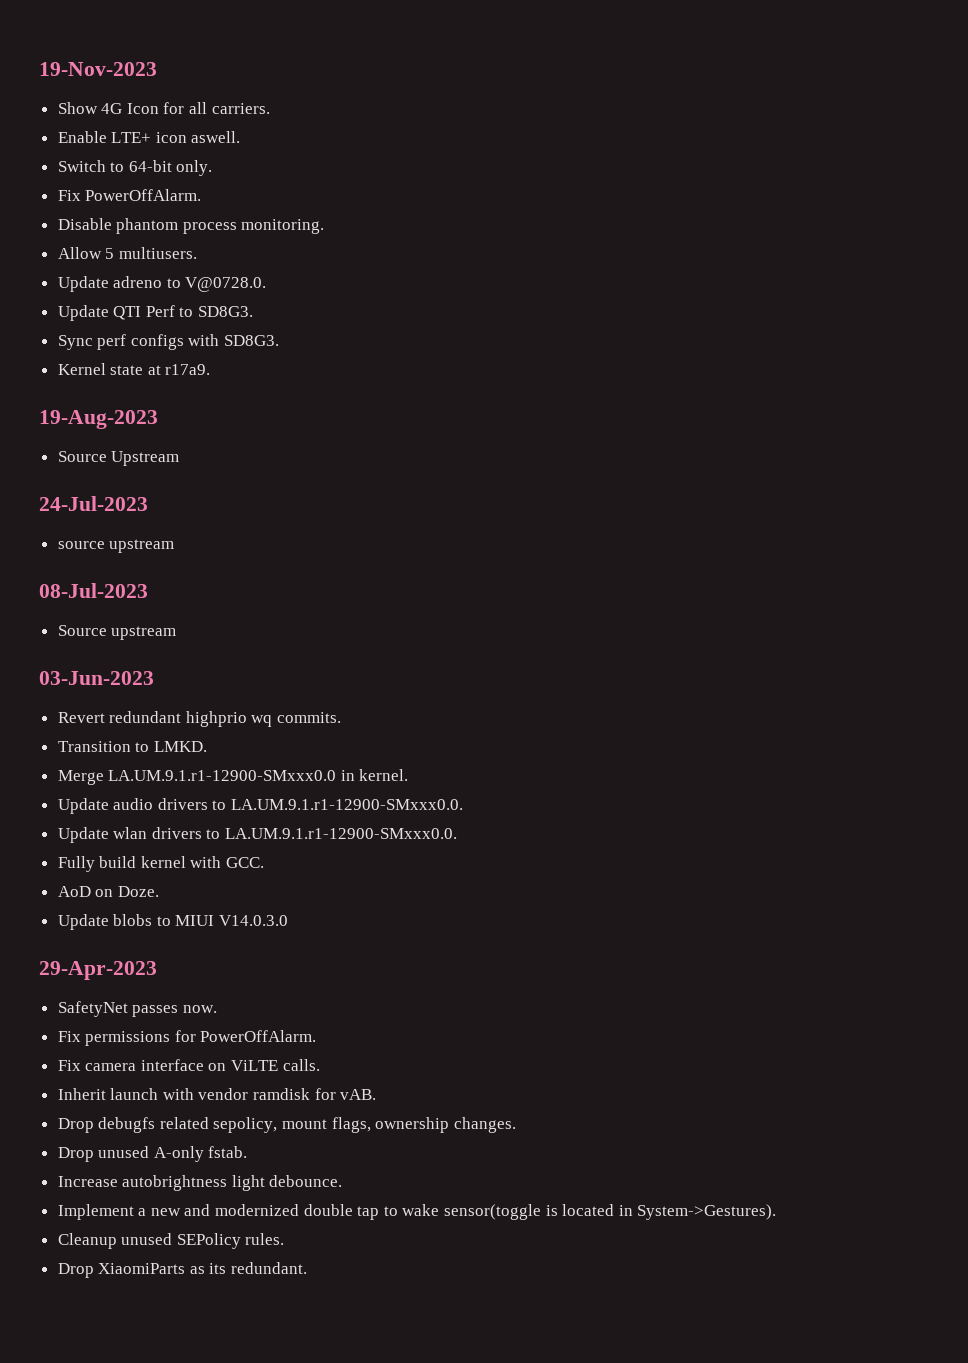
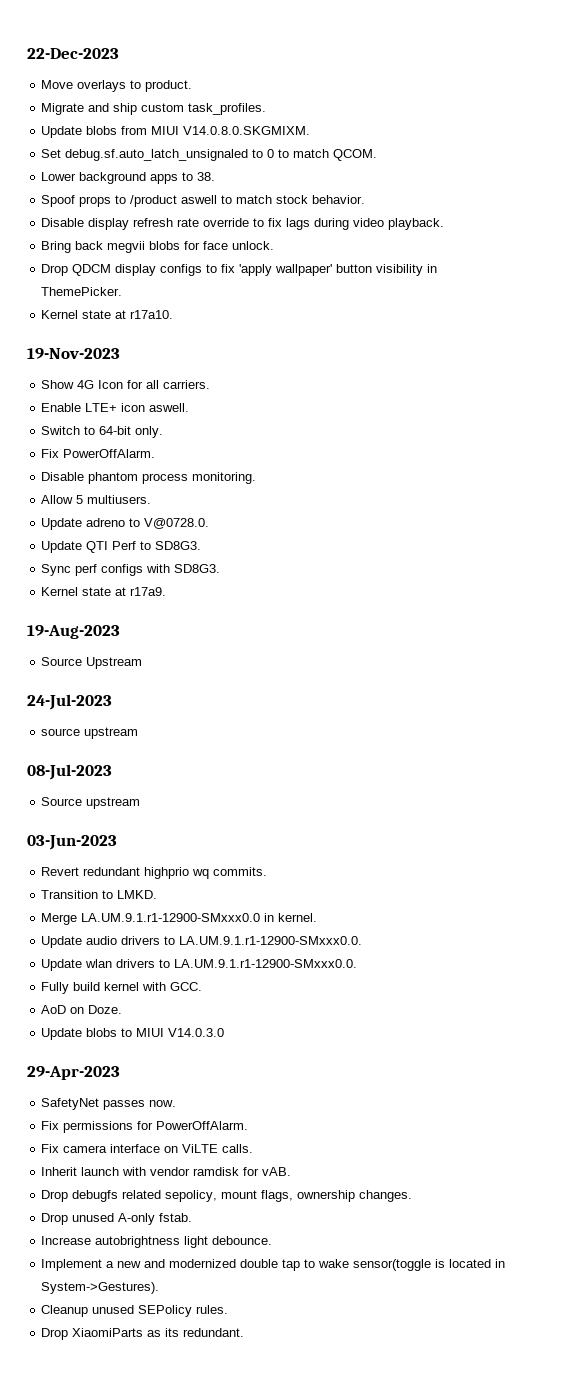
(39, 69) none -> [27,48,119,59] [41,80,193,92] [41,103,267,115] [41,126,311,138] [41,149,378,161] [41,172,216,184] [41,195,366,207] [41,218,445,230] [41,241,275,253] [41,264,438,276] [41,287,123,296] [41,310,174,319] 22-Dec-2023 // Move overlays to product. // Migrate and ship custom task_profiles. // Update blobs from MIUI V14.0.8.0.SKGMIXM. // Set debug.sf.auto_latch_unsignaled to 0 to match QCOM. // Lower background apps to 38. // Spoof props to /product aswell to match stock behavior. // Disable display refresh rate override to fix lags during video playback. // Bring back megvii blobs for face unlock. // Drop QDCM display configs to fix 'apply wallpaper' button visibility in ThemePicker. // Kernel state at r17a10. //

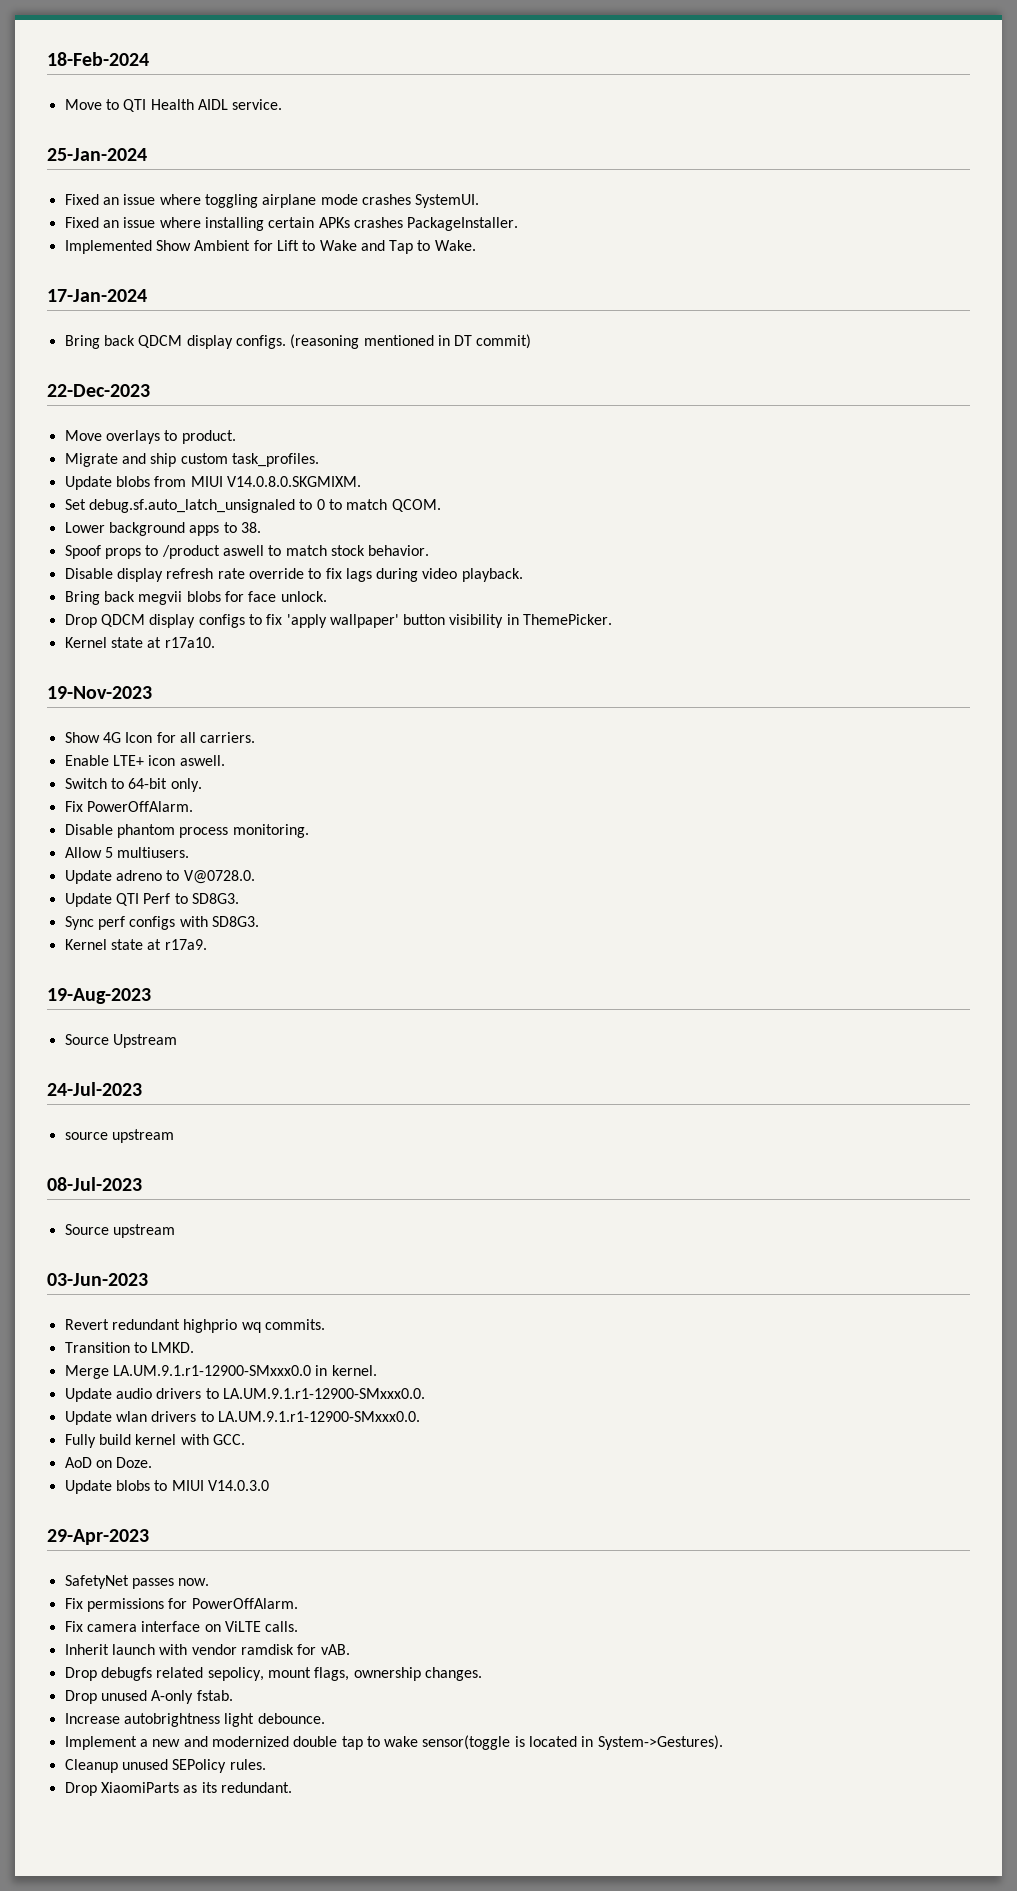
(27, 53) none -> [47,52,149,66] [64,99,283,112] [47,148,147,161] [64,194,480,208] [64,217,519,231] [64,240,476,254] [47,289,147,302] [64,334,532,349] 18-Feb-2024 // Move to QTI Health AIDL service. // 25-Jan-2024 // Fixed an issue where toggling airplane mode crashes SystemUI. // Fixed an issue where installing certain APKs crashes PackageInstaller. // Implemented Show Ambient for Lift to Wake and Tap to Wake. // 17-Jan-2024 // Bring back QDCM display configs. (reasoning mentioned in DT commit) //

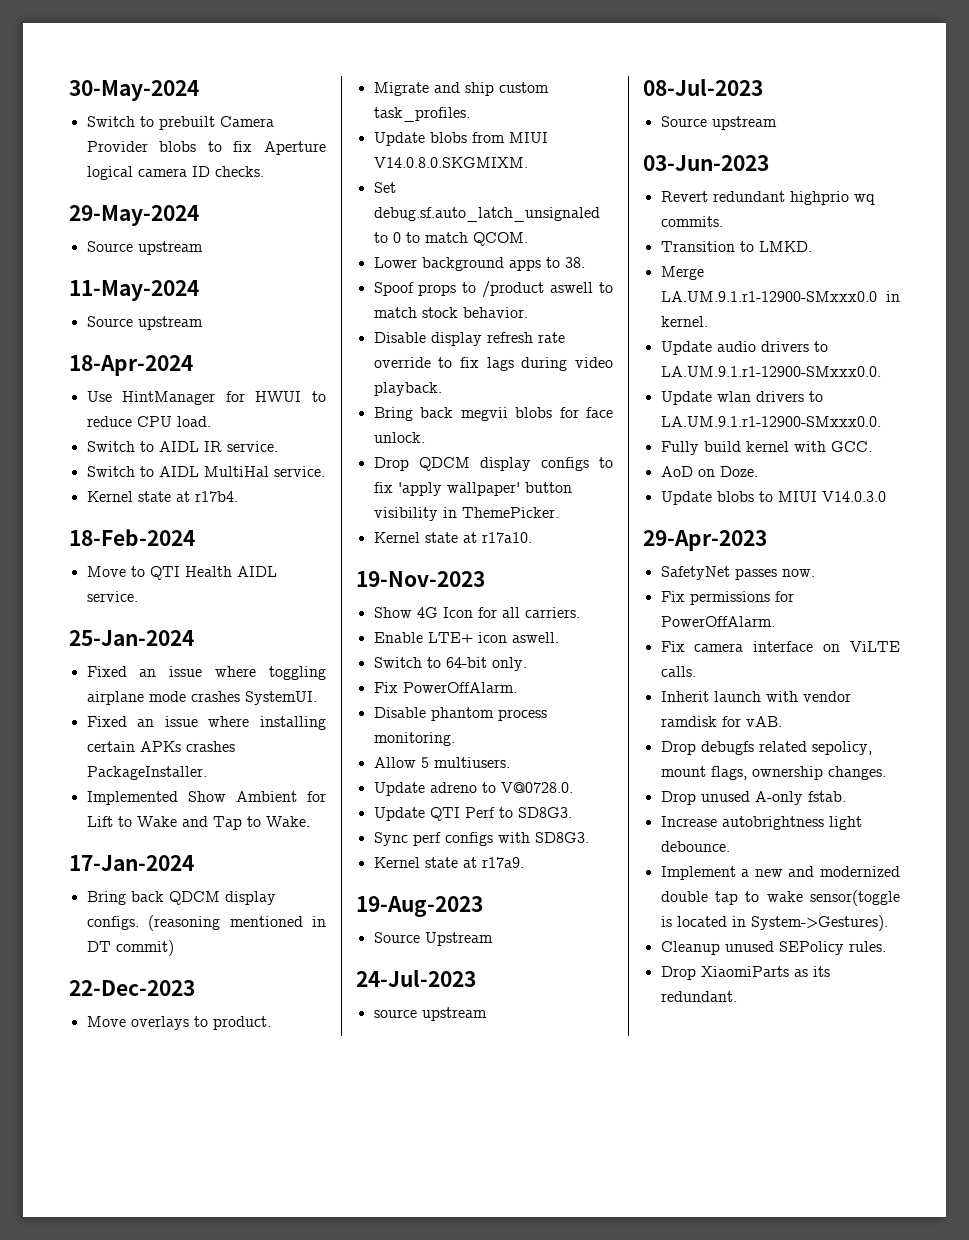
(47, 59) none -> [69,80,199,101] [86,116,274,130] [86,141,326,155] [86,166,264,180] [69,205,199,226] [86,241,203,255] [69,280,199,301] [86,316,203,330] [69,355,193,376] [86,391,326,405] [86,416,211,427] [86,441,278,452] [86,466,325,477] [86,491,238,502] 30-May-2024 // Switch to prebuilt Camera Provider blobs to fix Aperture logical camera ID checks. // 29-May-2024 // Source upstream // 11-May-2024 // Source upstream // 18-Apr-2024 // Use HintManager for HWUI to reduce CPU load. // Switch to AIDL IR service. // Switch to AIDL MultiHal service. // Kernel state at r17b4. //

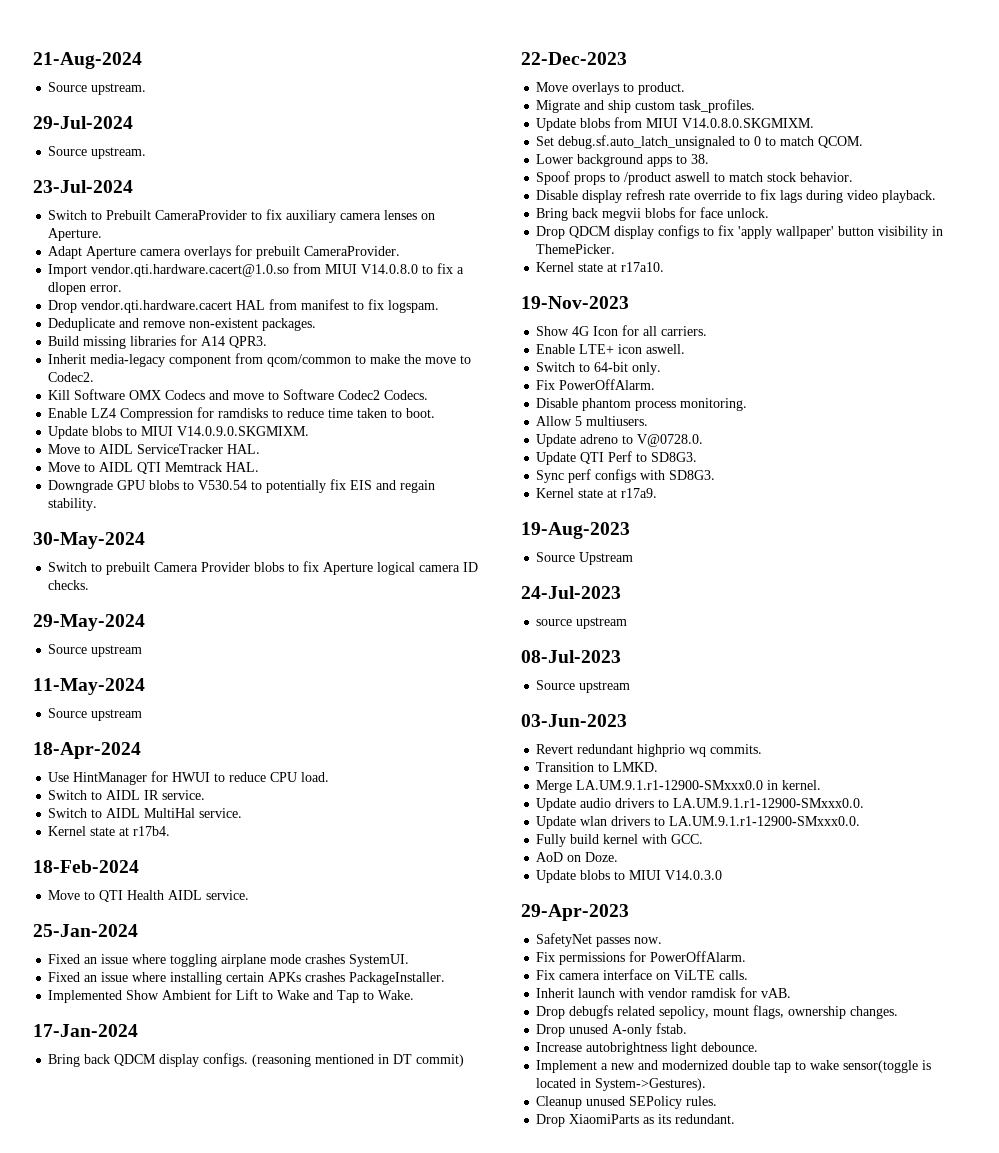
(69, 90) none -> [33,52,142,69] [48,82,147,95] [33,116,133,129] [48,146,147,159] [33,180,133,193] [48,209,436,223] [48,228,103,241] [48,245,401,259] [48,263,465,277] [48,282,123,295] [48,299,440,313] [48,318,317,331] [48,335,268,349] [48,353,472,367] [48,372,95,382] [48,389,429,400] [48,407,436,421] [48,426,310,439] [48,444,261,454] [48,462,260,474] [48,479,436,493] [48,498,98,511] 21-Aug-2024 // Source upstream. // 29-Jul-2024 // Source upstream. // 23-Jul-2024 // Switch to Prebuilt CameraProvider to fix auxiliary camera lenses on Aperture. // Adapt Aperture camera overlays for prebuilt CameraProvider. // Import vendor.qti.hardware.cacert@1.0.so from MIUI V14.0.8.0 to fix a dlopen error. // Drop vendor.qti.hardware.cacert HAL from manifest to fix logspam. // Deduplicate and remove non-existent packages. // Build missing libraries for A14 QPR3. // Inherit media-legacy component from qcom/common to make the move to Codec2. // Kill Software OMX Codecs and move to Software Codec2 Codecs. // Enable LZ4 Compression for ramdisks to reduce time taken to boot. // Update blobs to MIUI V14.0.9.0.SKGMIXM. // Move to AIDL ServiceTracker HAL. // Move to AIDL QTI Memtrack HAL. // Downgrade GPU blobs to V530.54 to potentially fix EIS and regain stability. //

